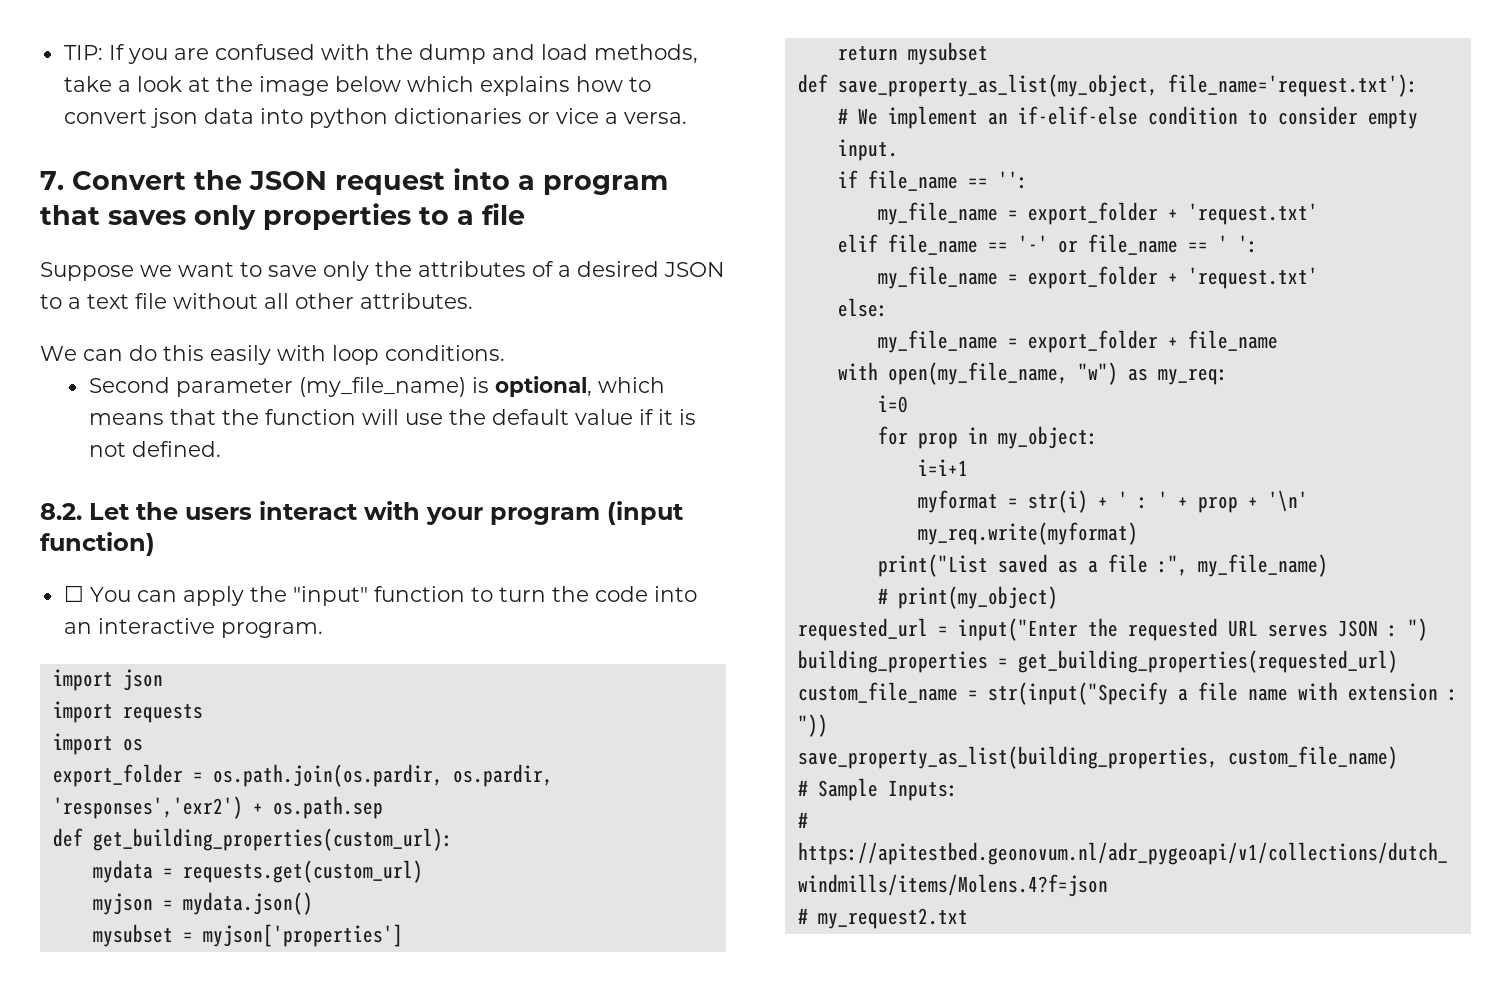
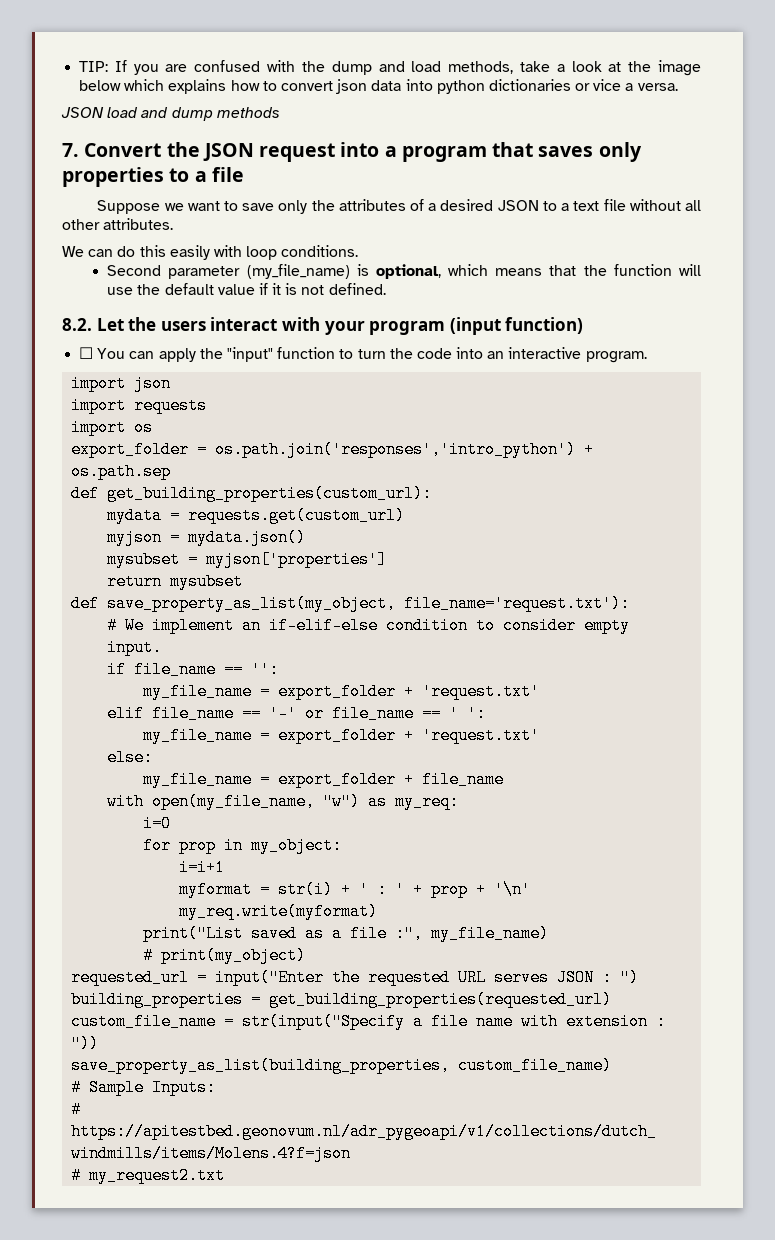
(687, 118) none -> [61,107,280,121] // JSON load and dump methods
[212,764,553,787] [52,796,243,819] os.path.join(os.pardir, os.pardir, 'responses','exr2') -> [215,441,577,458] os.path.join('responses','intro_python')

